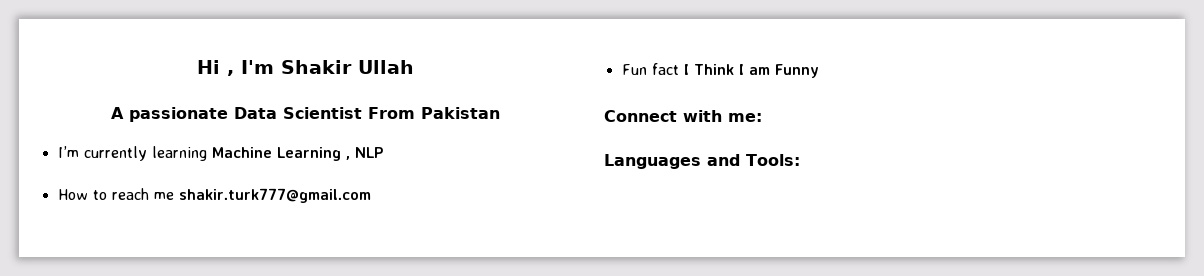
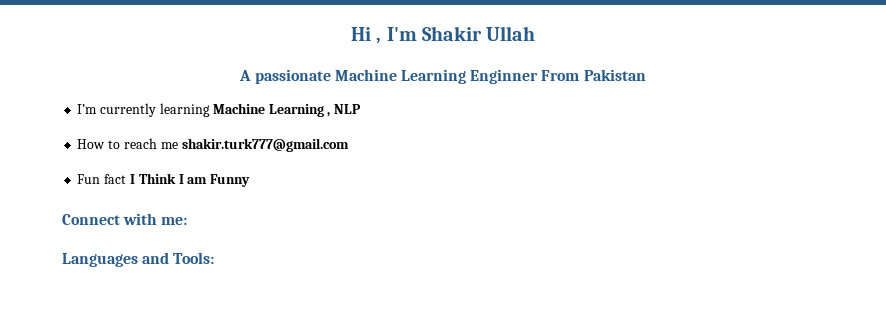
[234,107,363,119] Data Scientist -> [334,69,539,84] Machine Learning Enginner

